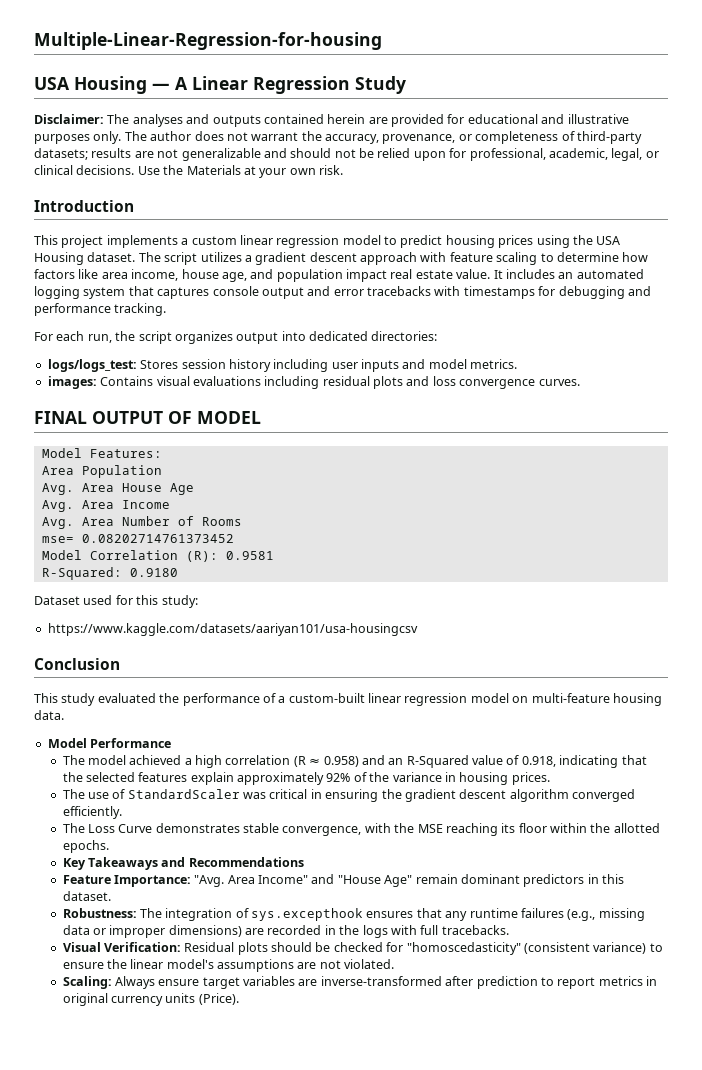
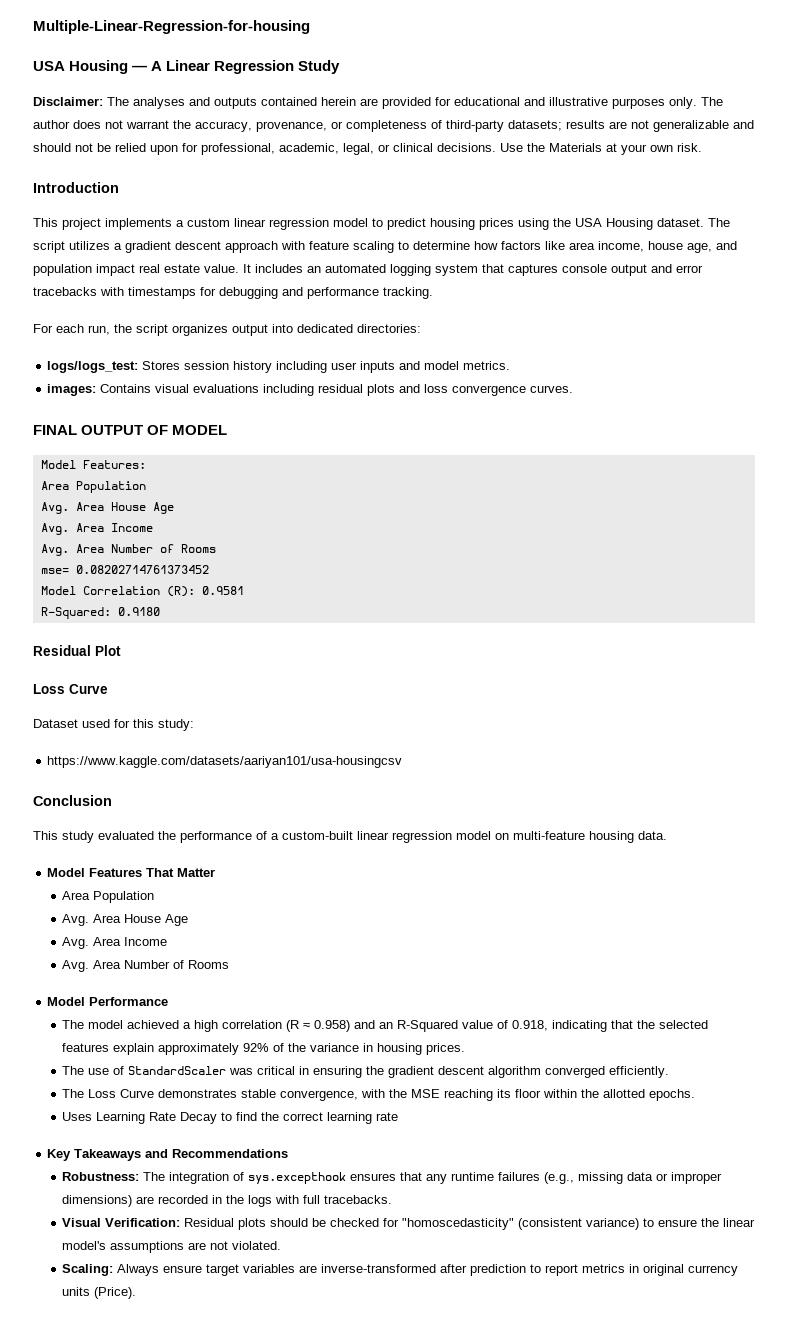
(178, 572) none -> [33,645,121,656] [33,684,108,694] // Residual Plot // Loss Curve
(64, 715) none -> [47,868,216,877] [62,891,155,903] [62,914,189,926] [62,937,168,949] [62,960,230,972] // Model Features That Matter // Area Population // Avg. Area House Age // Avg. Area Income // Avg. Area Number of Rooms
[62,857,304,870] [62,874,625,887] [62,891,111,901] Key Takeaways and Recommendations // Feature Importance: "Avg. Area Income" and "House Age" remain dominant predictors in this dataset. -> [62,1112,399,1124] [47,1149,289,1161] Uses Learning Rate Decay to find the correct learning rate // Key Takeaways and Recommendations

